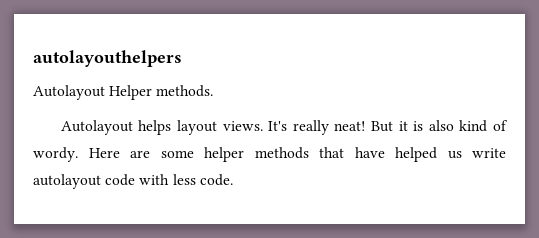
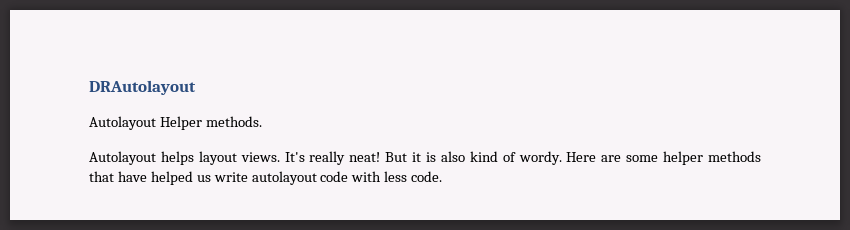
[33,50,182,67] autolayouthelpers -> [89,80,196,95] DRAutolayout

